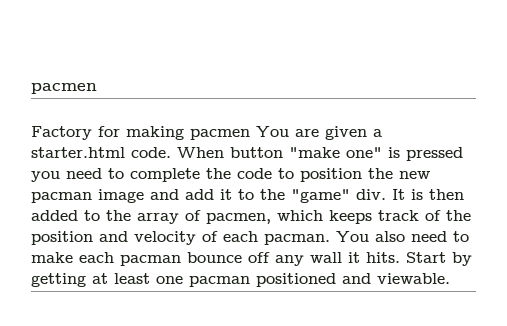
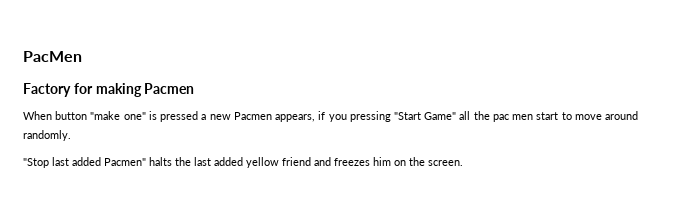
[31,83,97,94] pacmen -> [23,51,82,62] PacMen
[190,126,382,140] [31,147,171,158] pacmen You are given a starter.html code. -> [144,83,195,94] Pacmen //
[31,168,430,182] [31,189,464,203] [31,210,471,224] [31,231,469,245] [31,252,472,266] [31,273,450,287] you need to complete the code to position the new pacman image and add it to the "game" div. It is then added to the array of pacmen, which keeps track of the position and velocity of each pacman. You also need to make each pacman bounce off any wall it hits. Start by getting at least one pacman positioned and viewable. -> [201,111,639,122] [23,130,71,141] [23,157,463,168] a new Pacmen appears, if you pressing "Start Game" all the pac men start to move around randomly. // "Stop last added Pacmen" halts the last added yellow friend and freezes him on the screen.

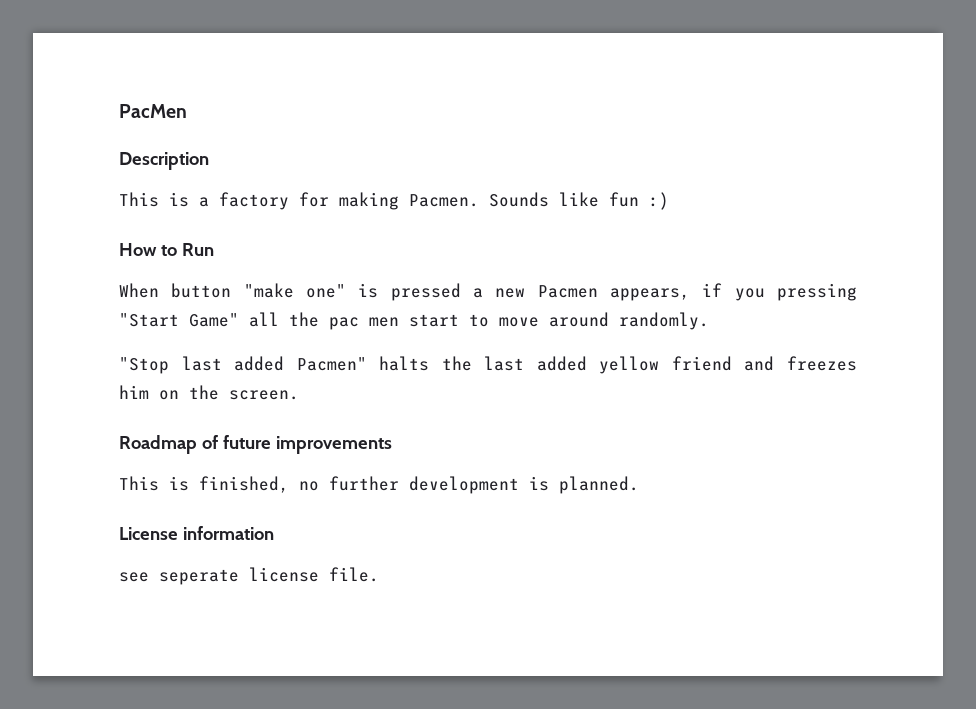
[23,83,195,97] Factory for making Pacmen -> [119,152,209,170] [119,192,669,210] [119,243,214,256] Description // This is a factory for making Pacmen. Sounds like fun :) // How to Run
(463, 163) none -> [119,435,392,454] [119,476,639,494] [119,526,274,540] [119,567,379,585] // Roadmap of future improvements // This is finished, no further development is planned. // License information // see seperate license file.

